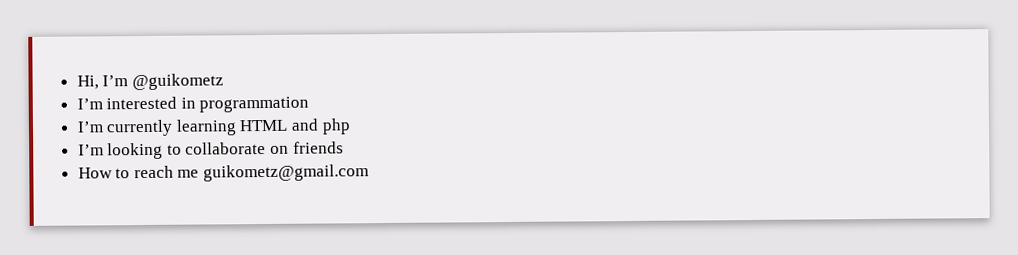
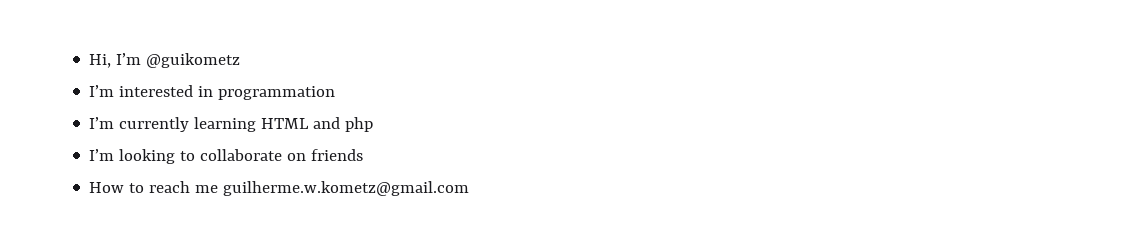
[203,164,370,182] guikometz@gmail.com -> [223,181,470,196] guilherme.w.kometz@gmail.com

